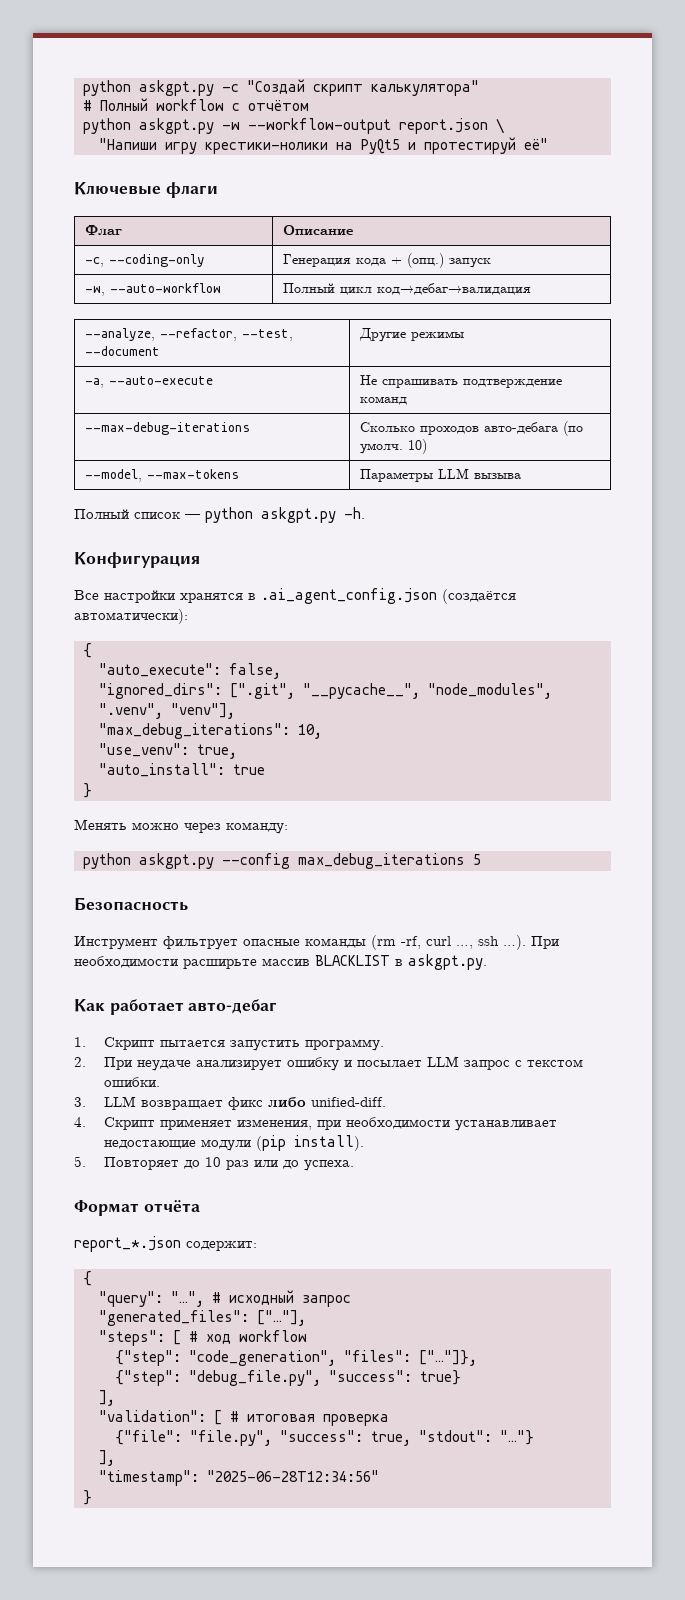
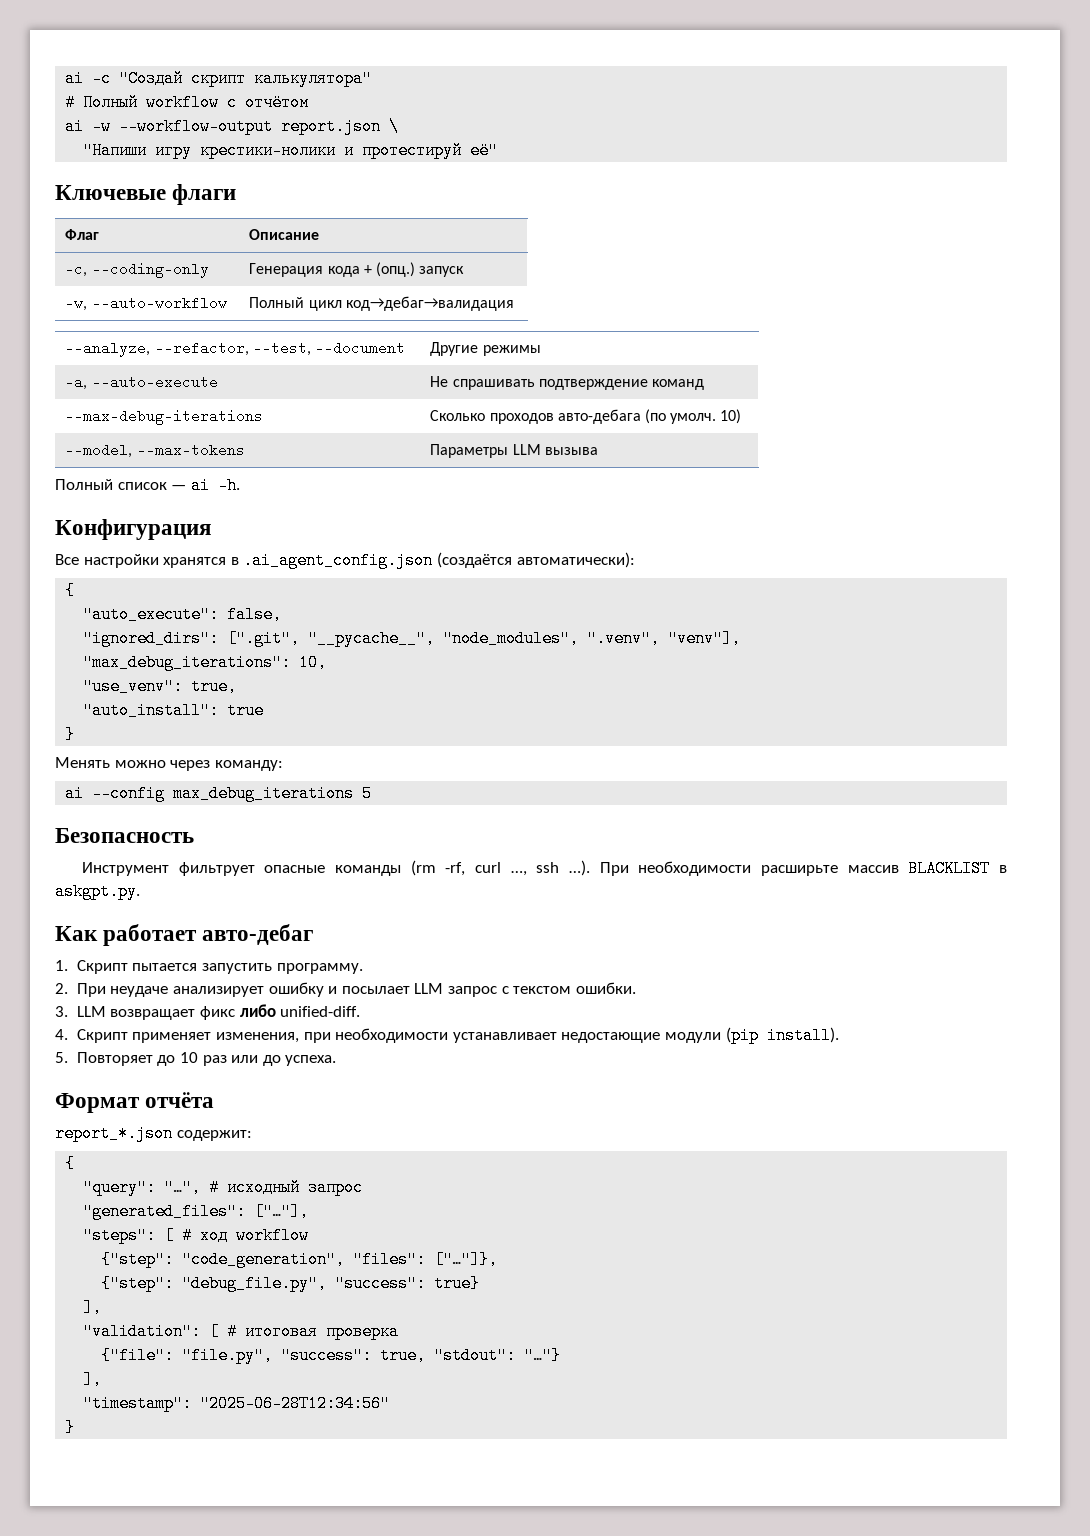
[83,80,214,96] python askgpt.py -> [65,70,84,87] aі
[83,118,214,134] python askgpt.py -> [65,118,84,135] aі
[336,139,400,154] на PyQt5 -> (336, 150) none
[205,507,336,523] python askgpt.py -> [190,477,210,494] ai
[83,853,214,869] python askgpt.py -> [65,785,85,802] ai

